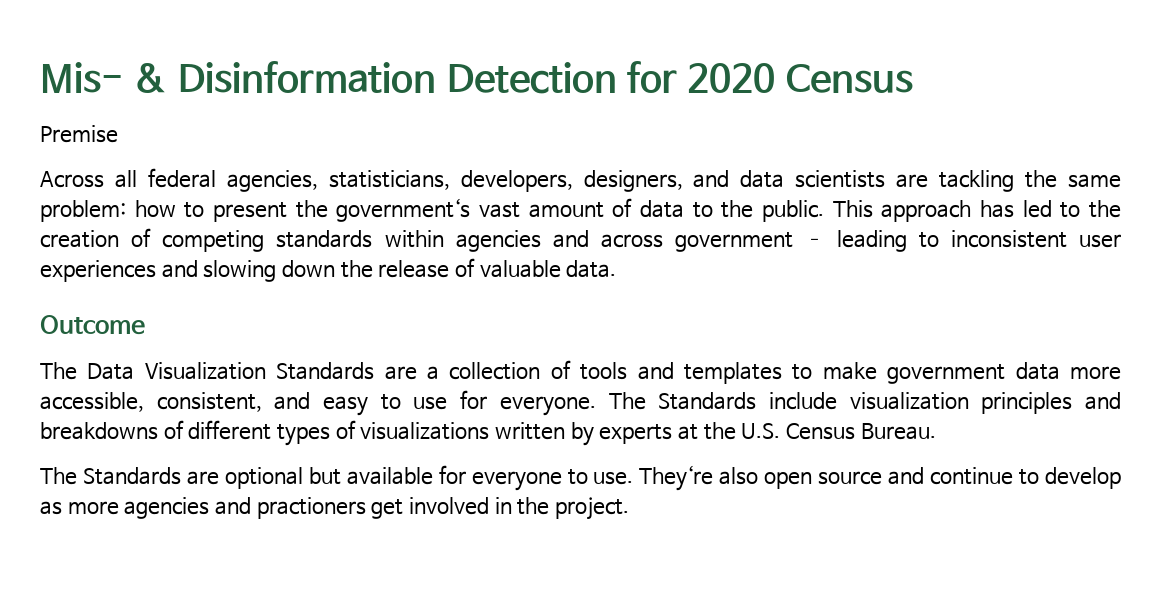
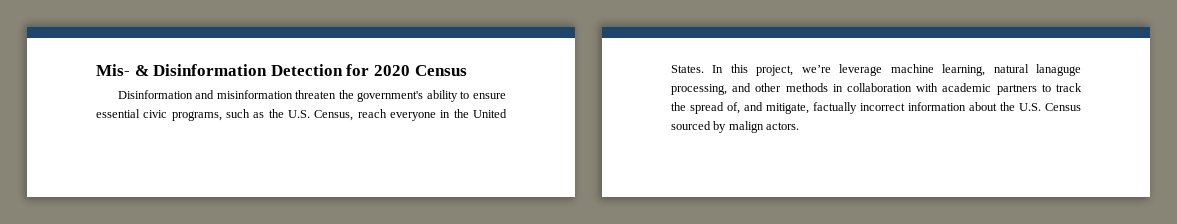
[40,125,118,143] [40,168,1122,192] [40,198,1121,222] [40,228,1122,252] [40,258,617,282] [40,315,145,335] [40,360,1122,384] [40,390,1122,416] [40,420,936,446] [40,465,1122,491] [40,497,629,520] Premise // Across all federal agencies, statisticians, developers, designers, and data scientists are tackling the same problem: how to present the government‘s vast amount of data to the public. This approach has led to the creation of competing standards within agencies and across government – leading to inconsistent user experiences and slowing down the release of valuable data. // Outcome // The Data Visualization Standards are a collection of tools and templates to make government data more accessible, consistent, and easy to use for everyone. The Standards include visualization principles and breakdowns of different types of visualizations written by experts at the U.S. Census Bureau. // The Standards are optional but available for everyone to use. They‘re also open source and continue to develop as more agencies and practioners get involved in the project. -> [117,90,506,102] [96,109,507,121] [671,64,1081,76] [671,83,1082,95] [671,102,1081,114] [671,121,800,133] Disinformation and misinformation threaten the government's ability to ensure essential civic programs, such as the U.S. Census, reach everyone in the United States. In this project, we’re leverage machine learning, natural lanaguge processing, and other methods in collaboration with academic partners to track the spread of, and mitigate, factually incorrect information about the U.S. Census sourced by malign actors.

